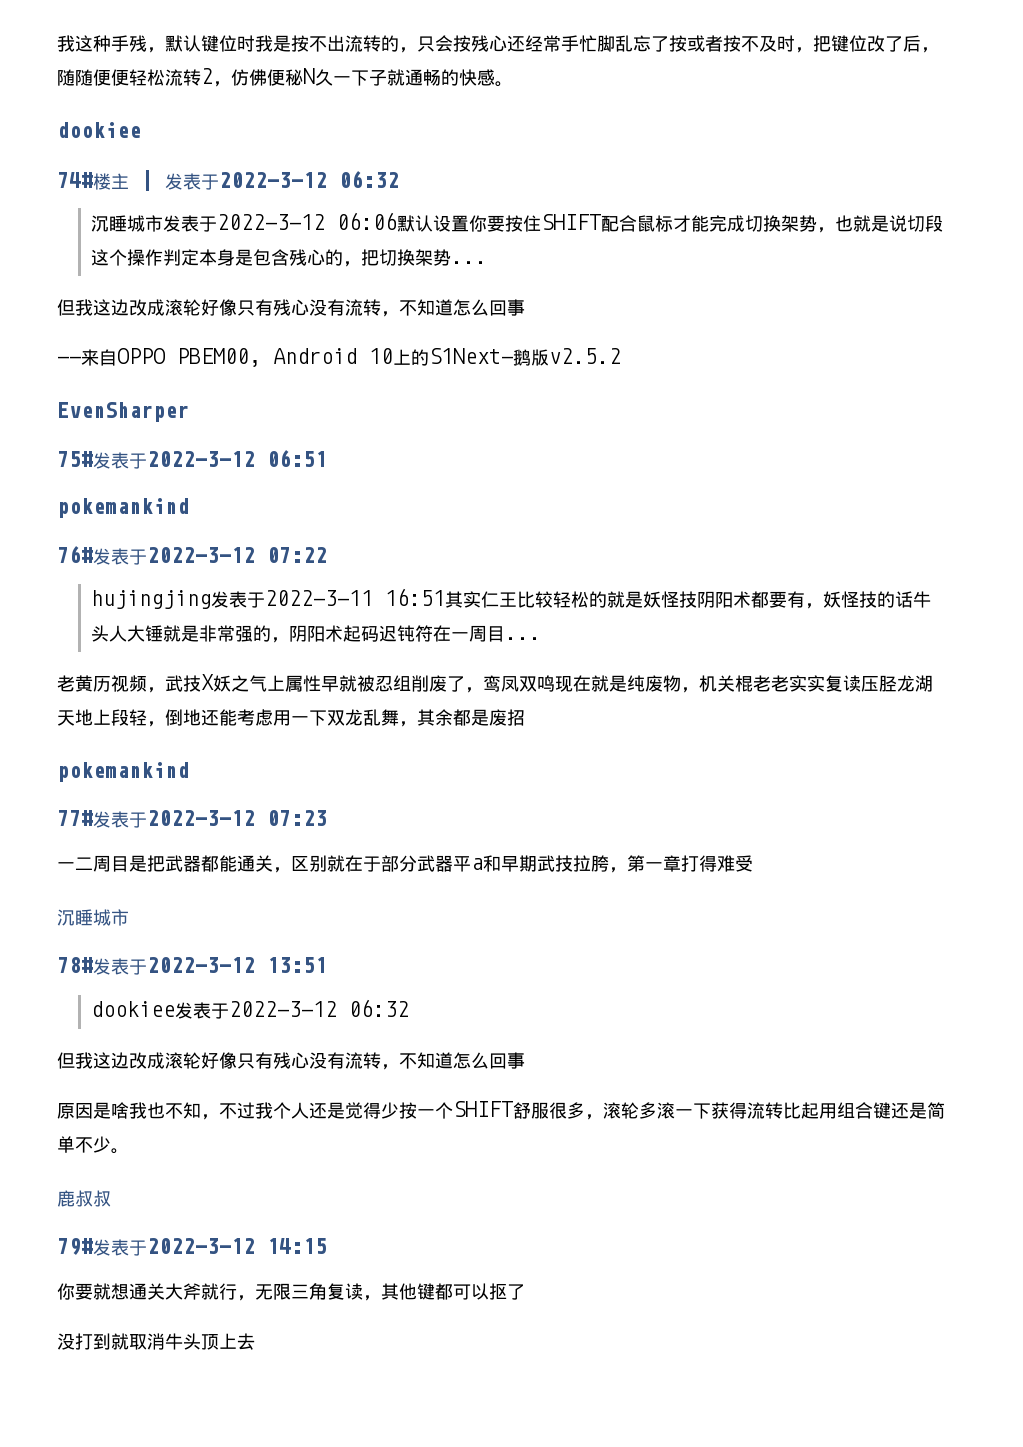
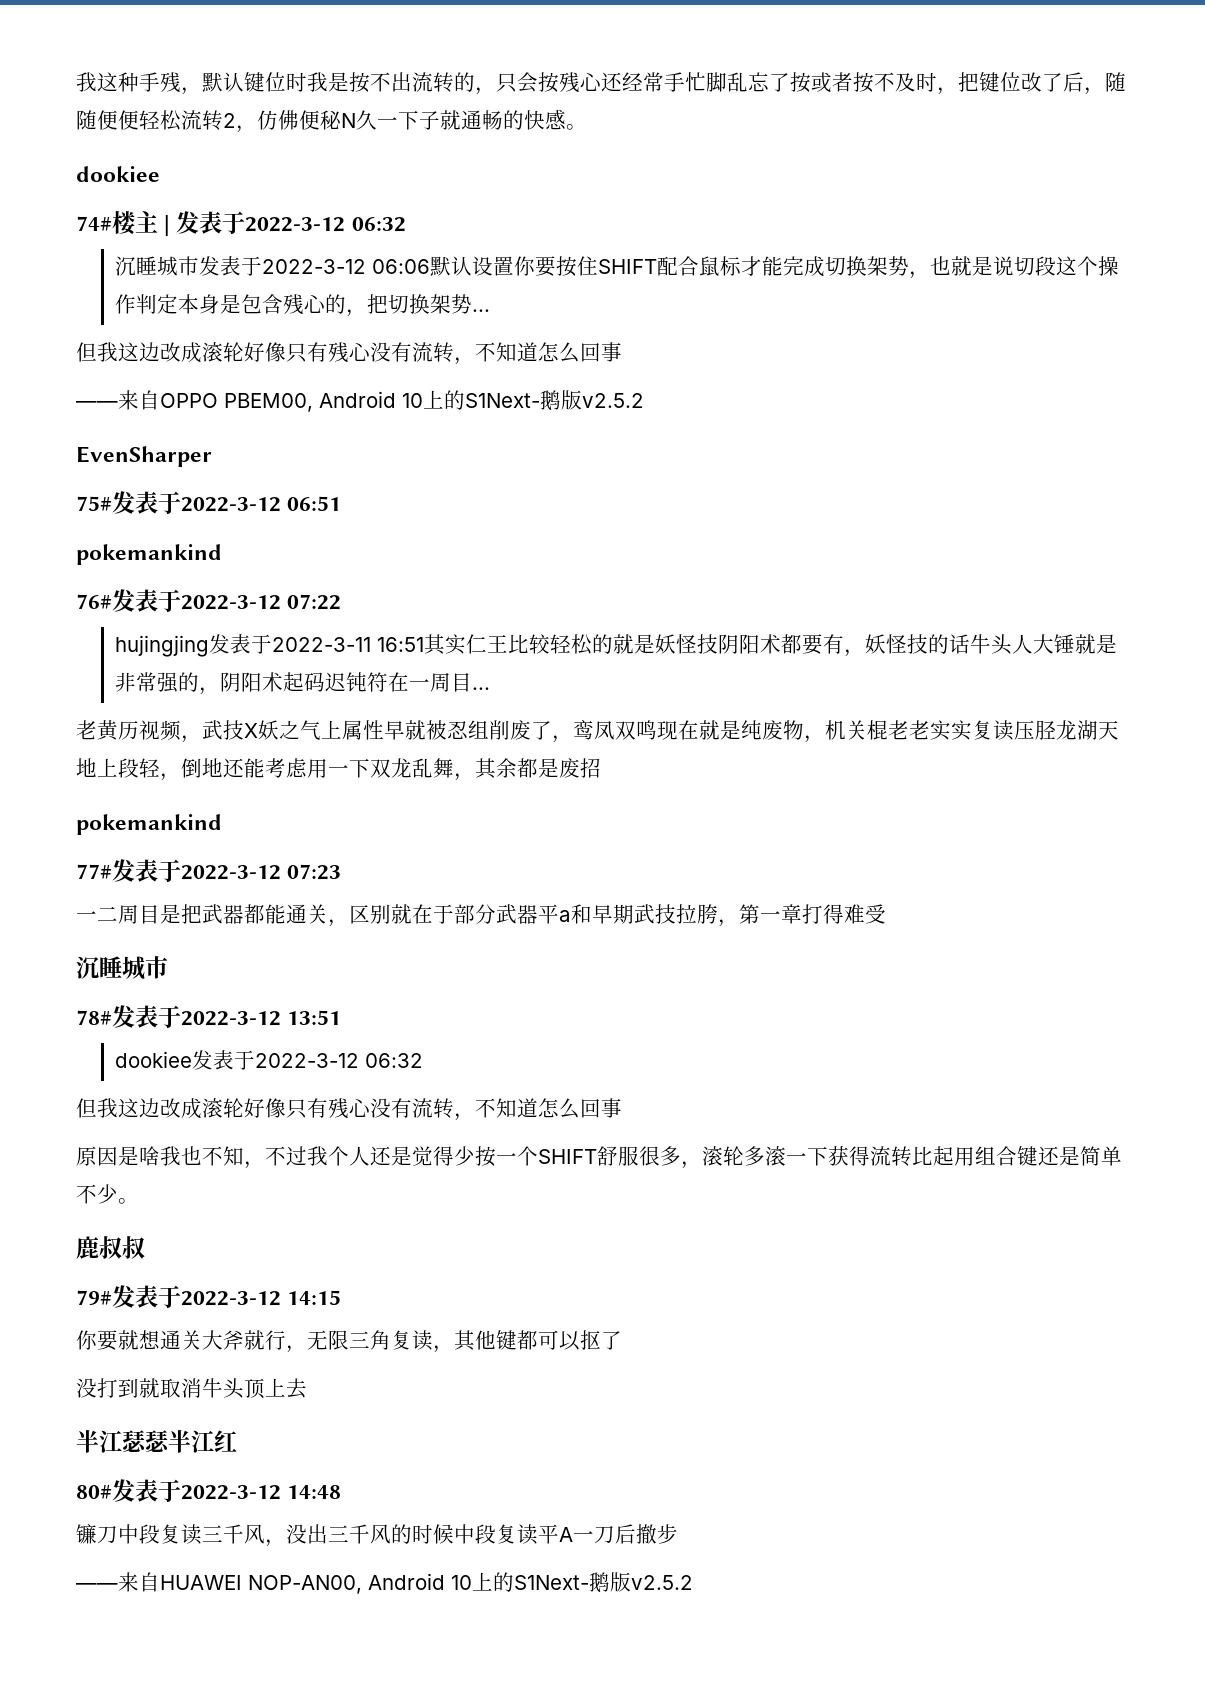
(255, 1341) none -> [76,1430,237,1453] [76,1479,342,1502] [76,1524,678,1547] [76,1572,693,1594] // 半江瑟瑟半江红 // 80#发表于2022-3-12 14:48 // 镰刀中段复读三千风，没出三千风的时候中段复读平A一刀后撤步 // ——来自HUAWEI NOP-AN00, Android 10上的S1Next-鹅版v2.5.2

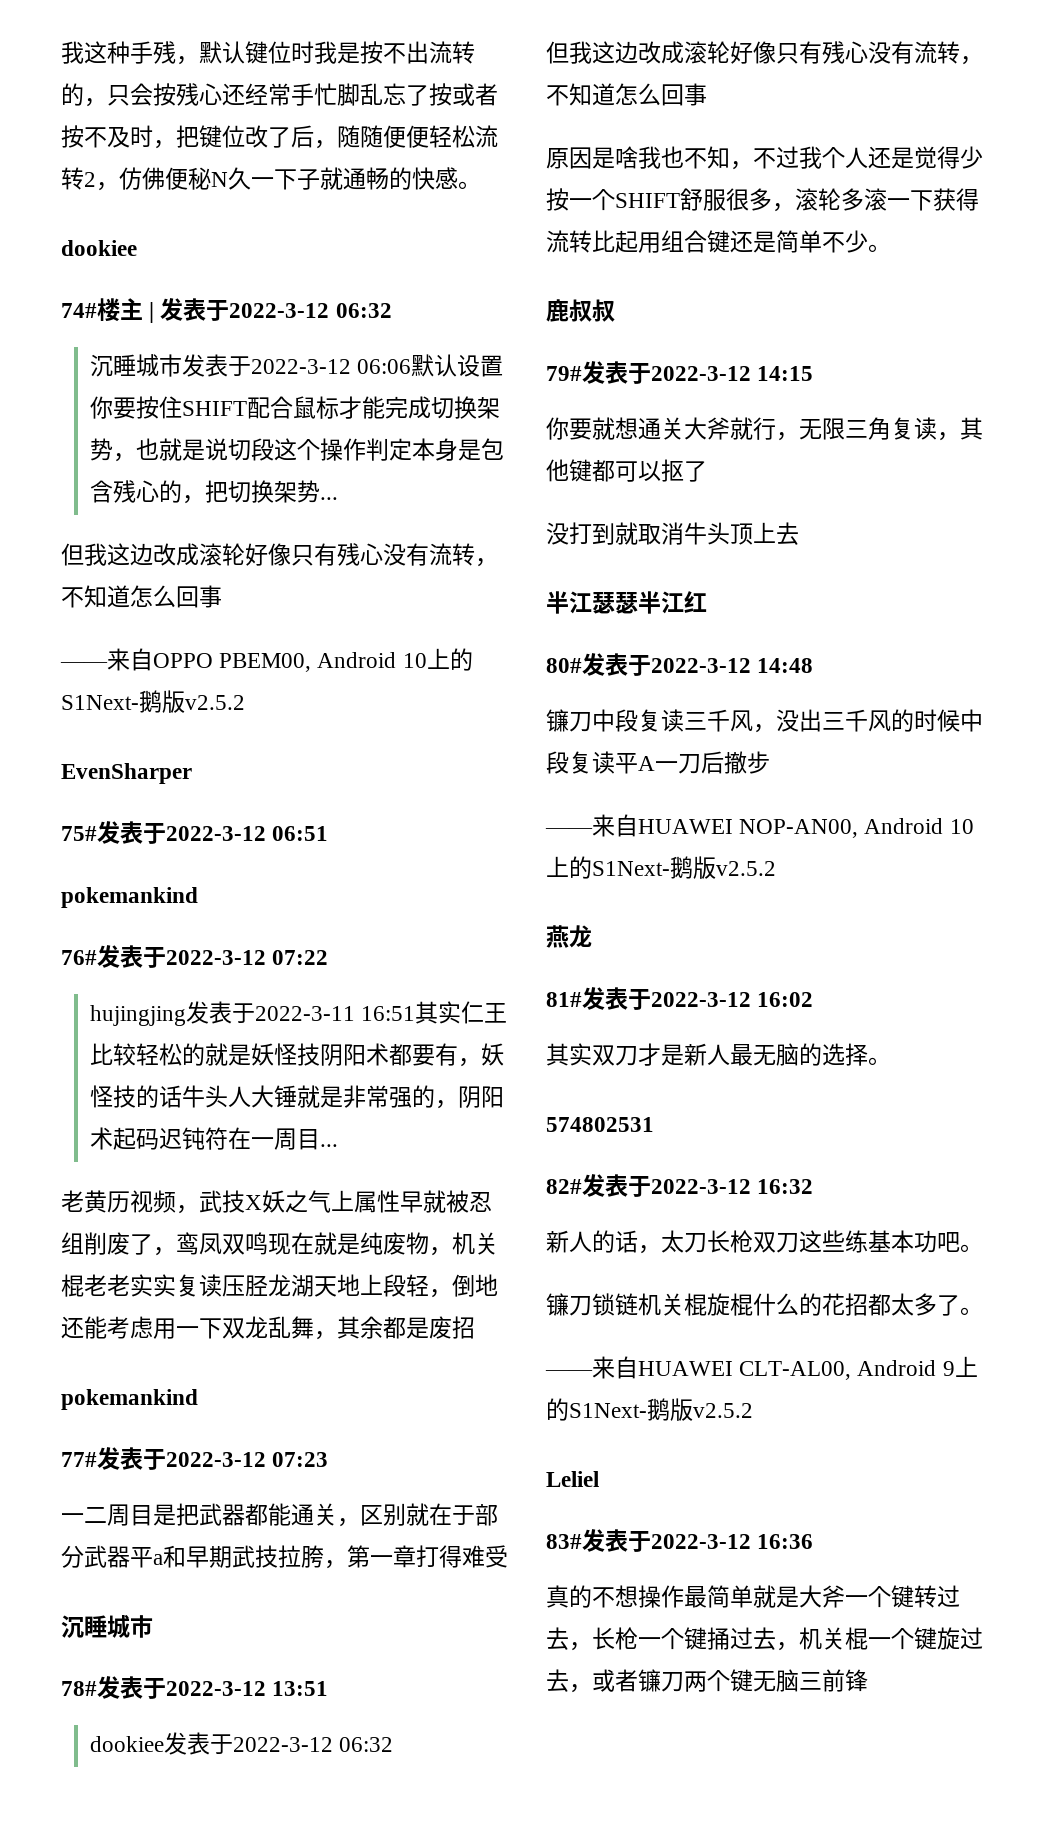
(693, 1582) none -> [546,925,592,948] [546,987,814,1010] [546,1043,891,1066] [546,1117,654,1132] [546,1174,814,1197] [546,1230,983,1254] [546,1293,983,1316] [545,1356,978,1380] [546,1398,753,1421] [546,1471,599,1487] [546,1529,814,1552] [546,1585,960,1608] [546,1627,983,1651] [546,1669,868,1693] // 燕龙 // 81#发表于2022-3-12 16:02 // 其实双刀才是新人最无脑的选择。 // 574802531 // 82#发表于2022-3-12 16:32 // 新人的话，太刀长枪双刀这些练基本功吧。 // 镰刀锁链机关棍旋棍什么的花招都太多了。 // ——来自HUAWEI CLT-AL00, Android 9上的S1Next-鹅版v2.5.2 // Leliel // 83#发表于2022-3-12 16:36 // 真的不想操作最简单就是大斧一个键转过去，长枪一个键捅过去，机关棍一个键旋过去，或者镰刀两个键无脑三前锋

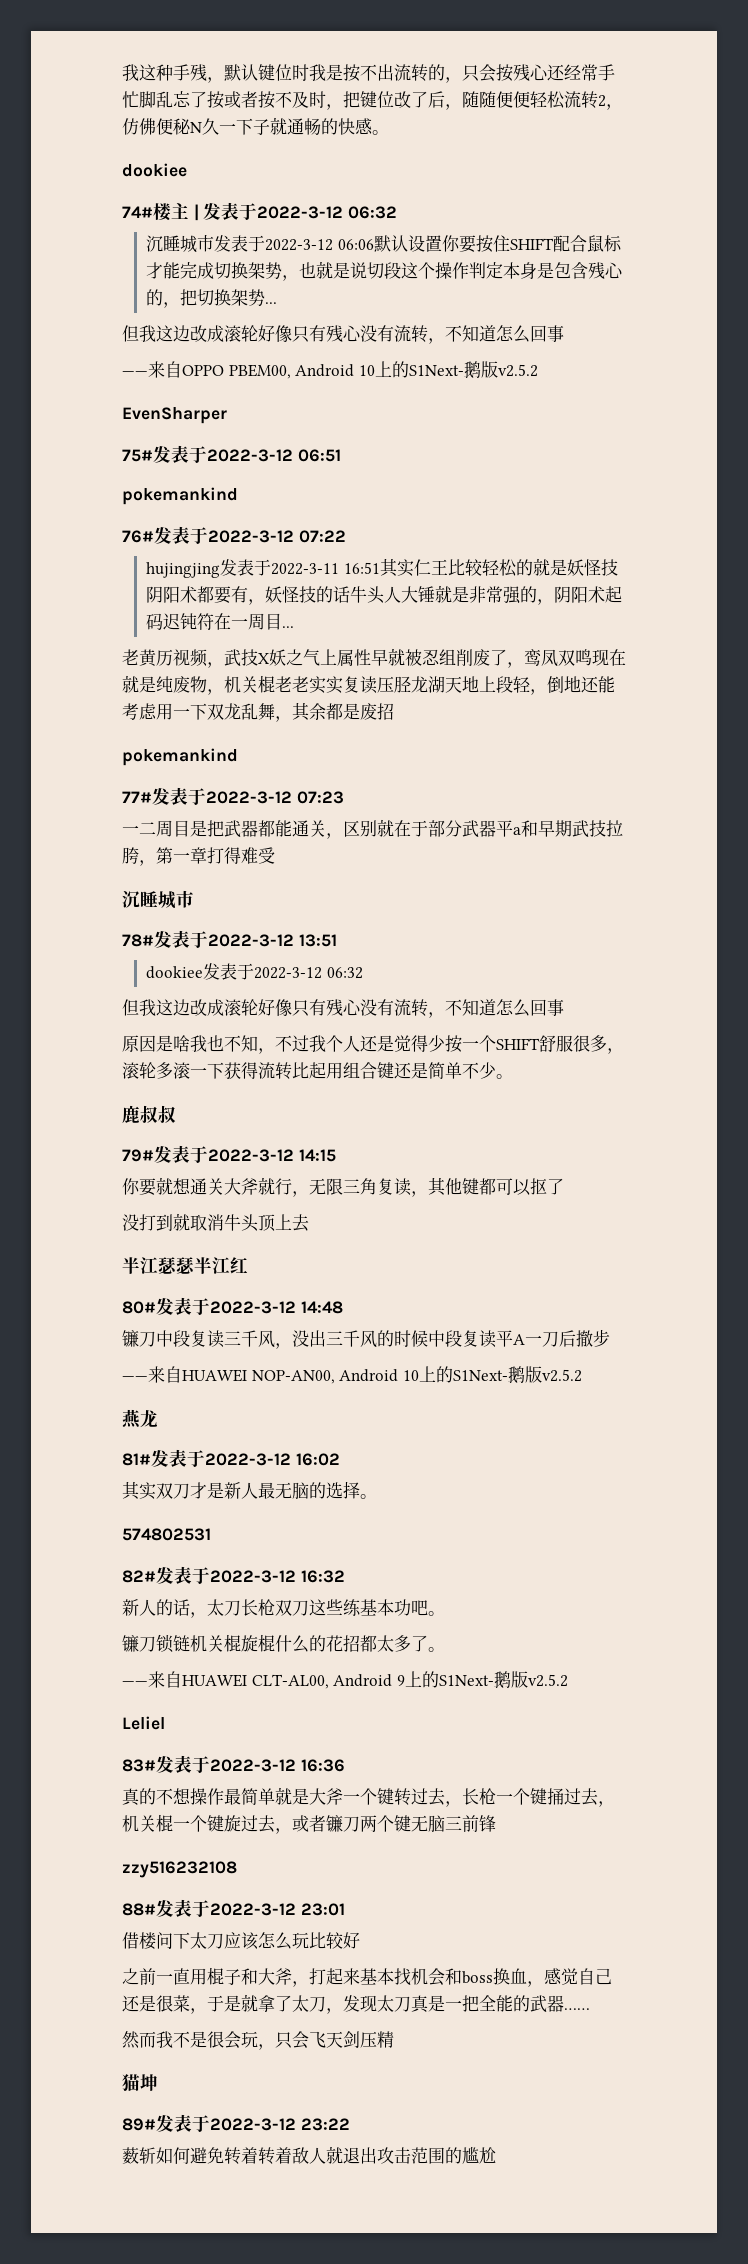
(868, 1680) none -> [122,1861,237,1878] [122,1899,345,1917] [122,1932,360,1950] [122,1967,612,1987] [122,1994,590,2014] [122,2031,394,2050] [122,2074,158,2091] [122,2114,350,2132] [122,2146,496,2165] // zzy516232108 // 88#发表于2022-3-12 23:01 // 借楼问下太刀应该怎么玩比较好 // 之前一直用棍子和大斧，打起来基本找机会和boss换血，感觉自己还是很菜，于是就拿了太刀，发现太刀真是一把全能的武器…… // 然而我不是很会玩，只会飞天剑压精 // 猫坤 // 89#发表于2022-3-12 23:22 // 薮斩如何避免转着转着敌人就退出攻击范围的尴尬

